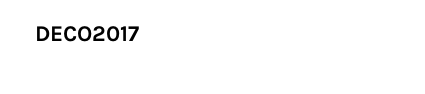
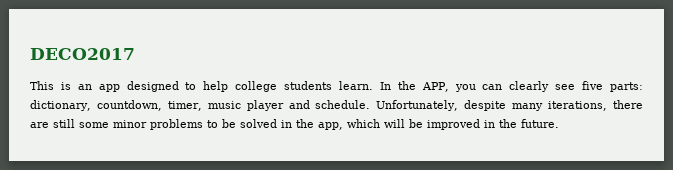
(139, 34) none -> [30,81,644,92] [30,100,643,111] [30,119,559,130] // This is an app designed to help college students learn. In the APP, you can clearly see five parts: dictionary, countdown, timer, music player and schedule. Unfortunately, despite many iterations, there are still some minor problems to be solved in the app, which will be improved in the future.

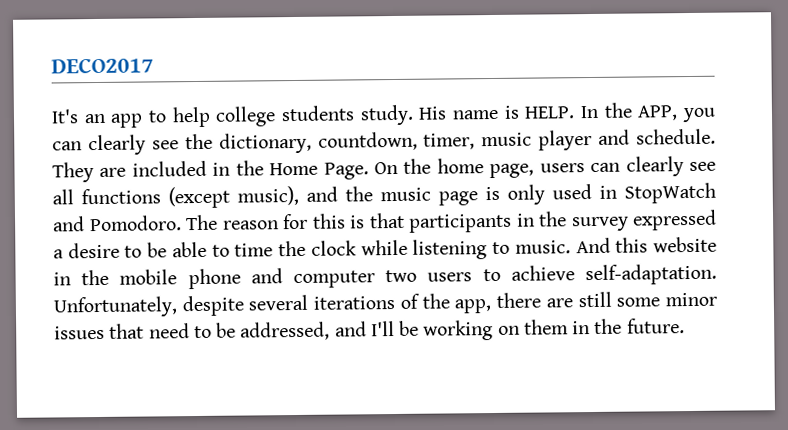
[30,81,71,90] This is -> [51,109,79,124] It's
[126,81,179,92] designed -> (144, 120) none
[339,81,374,90] learn. -> [359,104,576,126] study. His name is HELP.
[582,81,644,92] five parts: -> [184,133,213,150] the
[376,100,608,111] Unfortunately, despite many iterations, -> [52,156,717,183] [52,182,716,209] [52,209,717,233] [53,236,717,260] [53,263,717,290] [53,293,492,318] They are included in the Home Page. On the home page, users can clearly see all functions (except music), and the music page is only used in StopWatch and Pomodoro. The reason for this is that participants in the survey expressed a desire to be able to time the clock while listening to music. And this website in the mobile phone and computer two users to achieve self-adaptation. Unfortunately, despite several iterations of the app,
[150,119,480,130] problems to be solved in the app, which will be improved -> [54,319,569,341] issues that need to be addressed, and I'll be working on them

